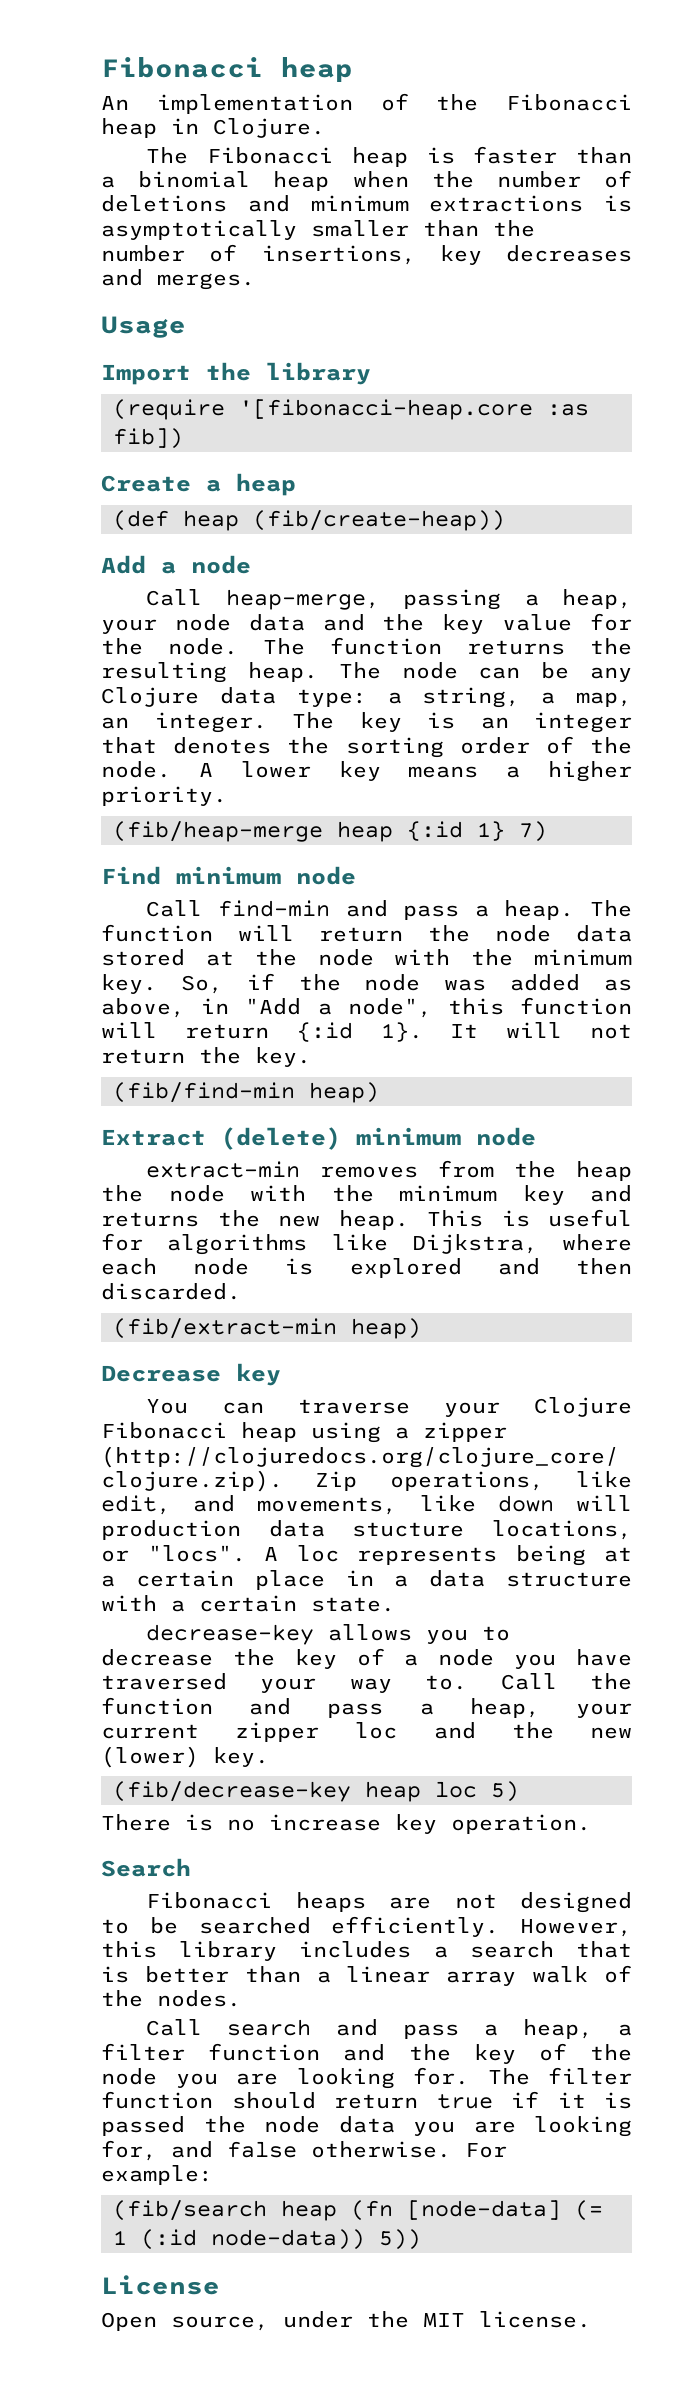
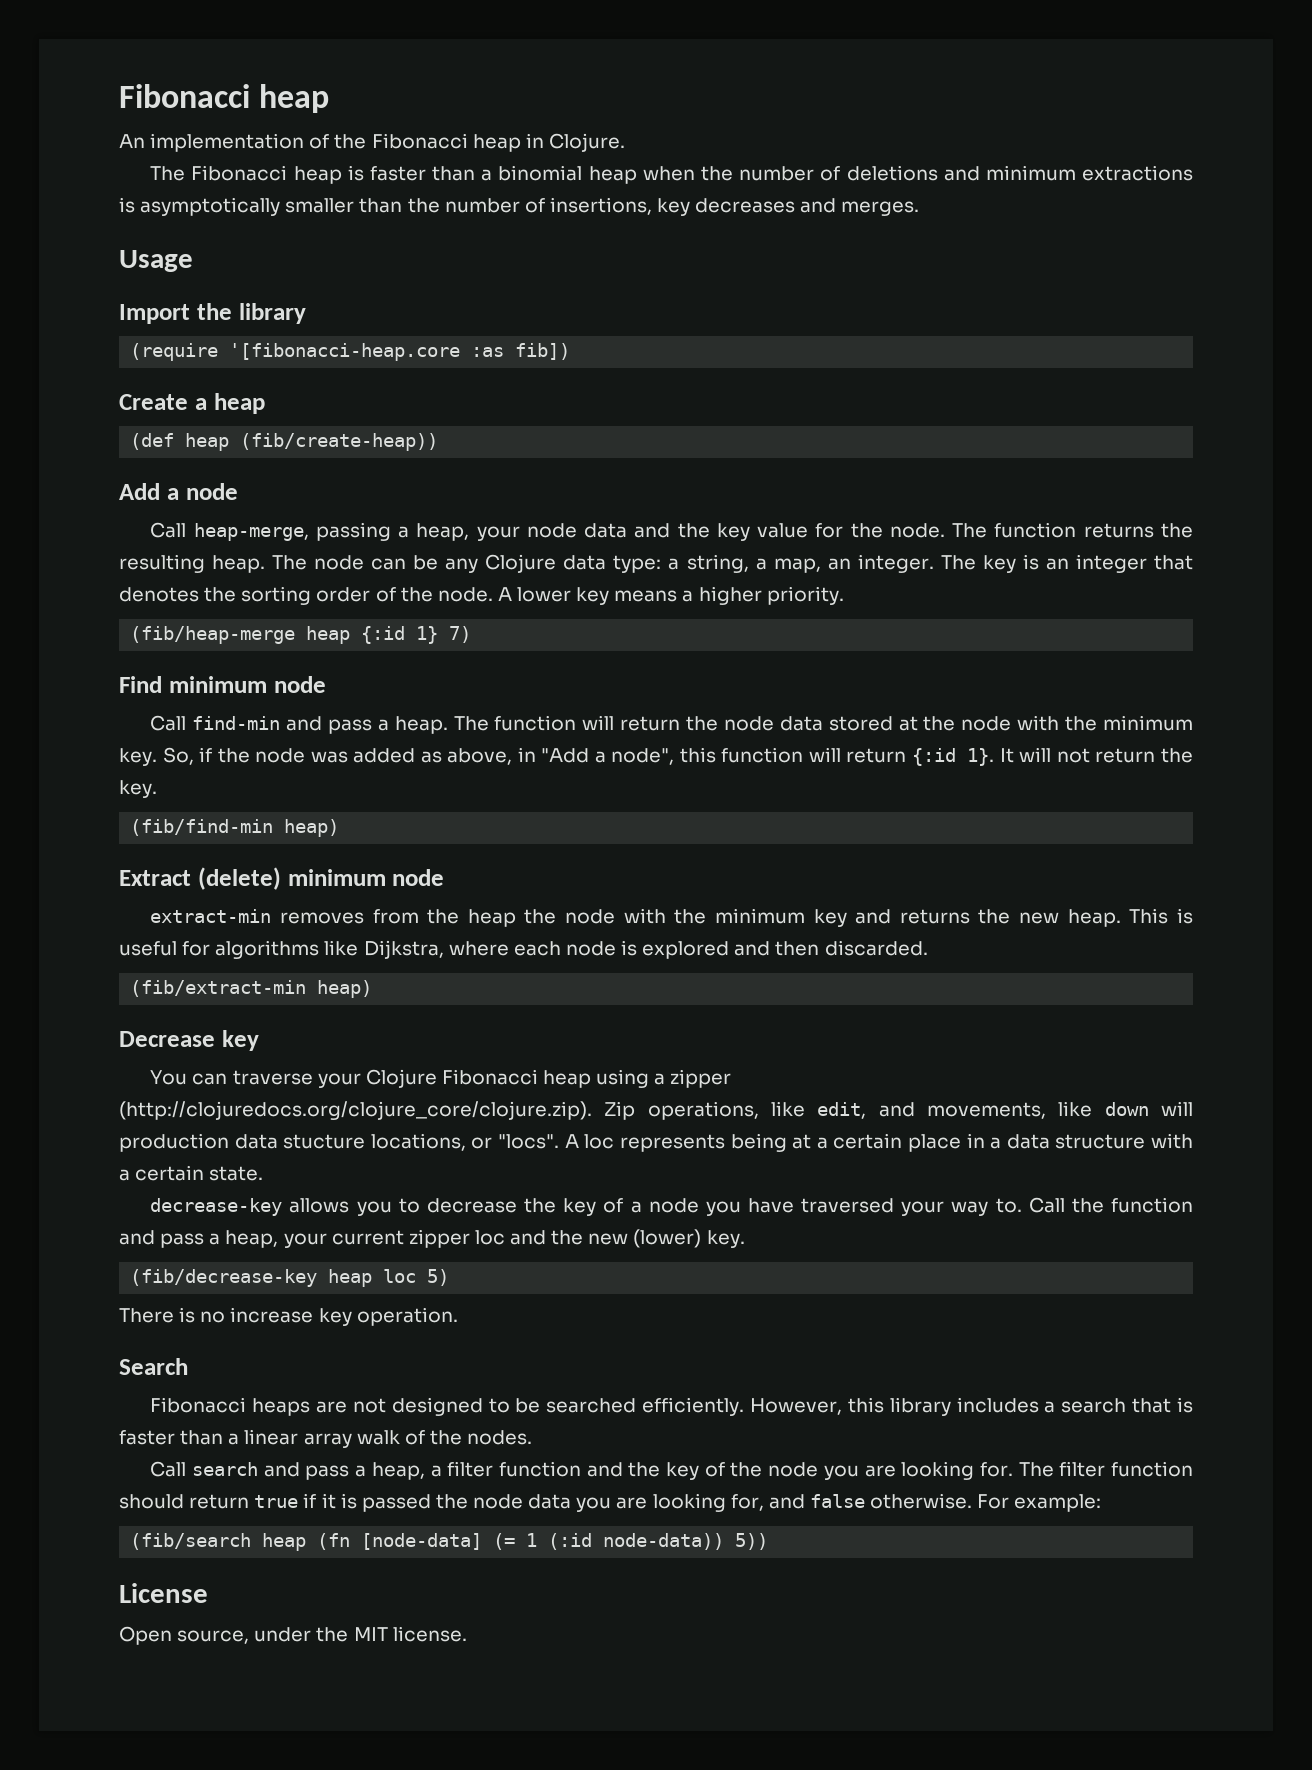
[144,1966,229,1983] better -> [119,1430,175,1445] faster

